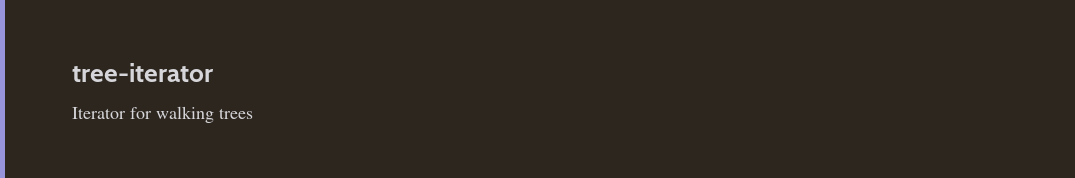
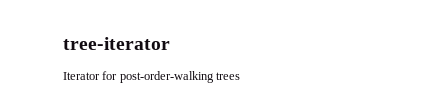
[156,106,214,123] walking -> [119,71,214,83] post-order-walking

